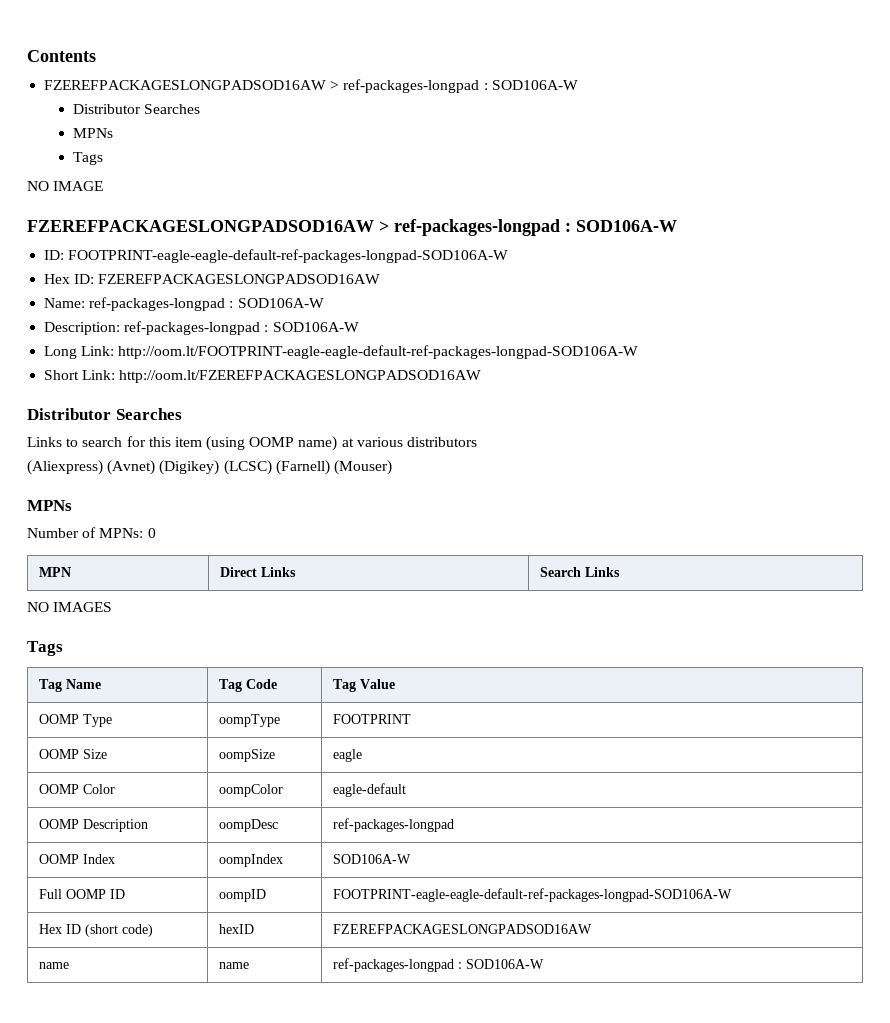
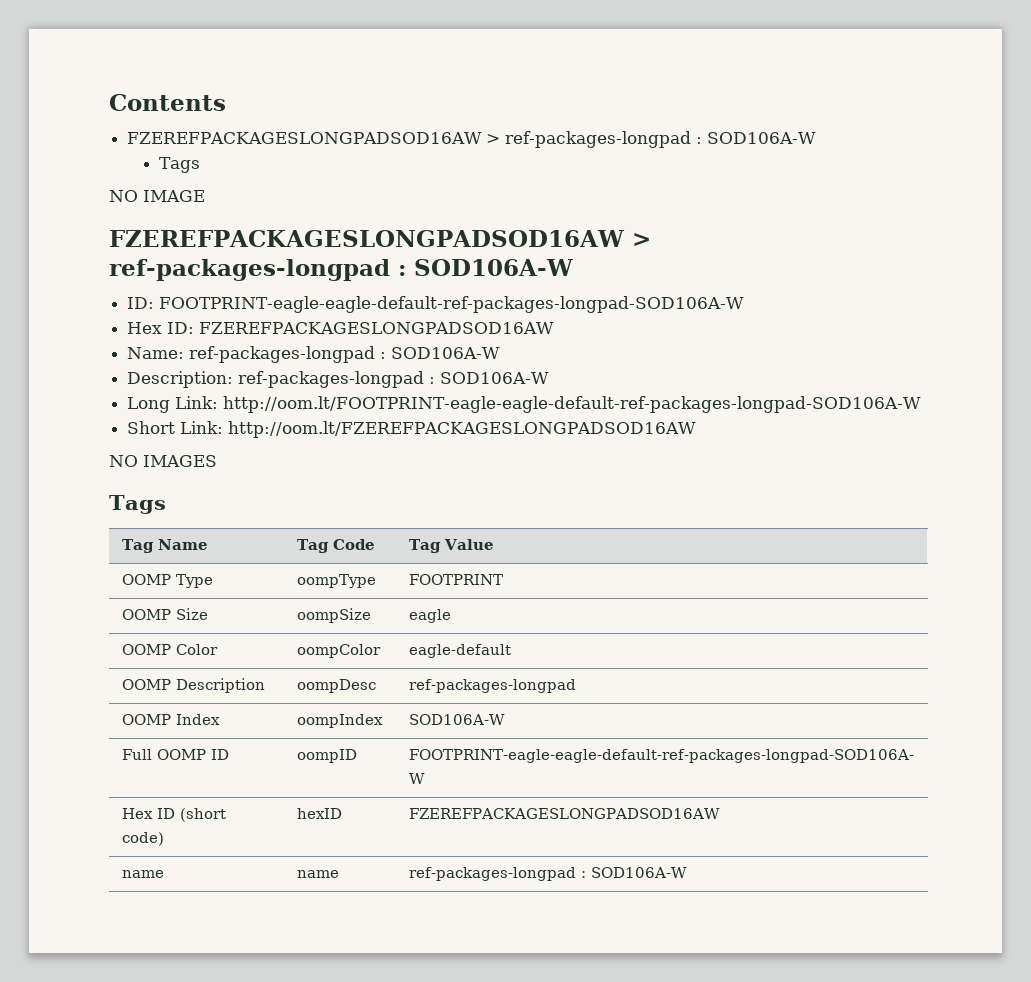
[72,104,201,114] [72,128,113,138] // Distributor Searches // MPNs -> (817, 138) none
[27,408,182,420] [27,436,478,451] [27,460,392,475] [27,500,72,511] [27,527,156,538] [38,567,71,577] [219,567,296,577] [539,567,620,577] // Distributor Searches // Links to search for this item (using OOMP name) at various distributors // (Aliexpress) (Avnet) (Digikey) (LCSC) (Farnell) (Mouser) // MPNs // Number of MPNs: 0 // MPN | Direct Links | Search Links -> (697, 429) none

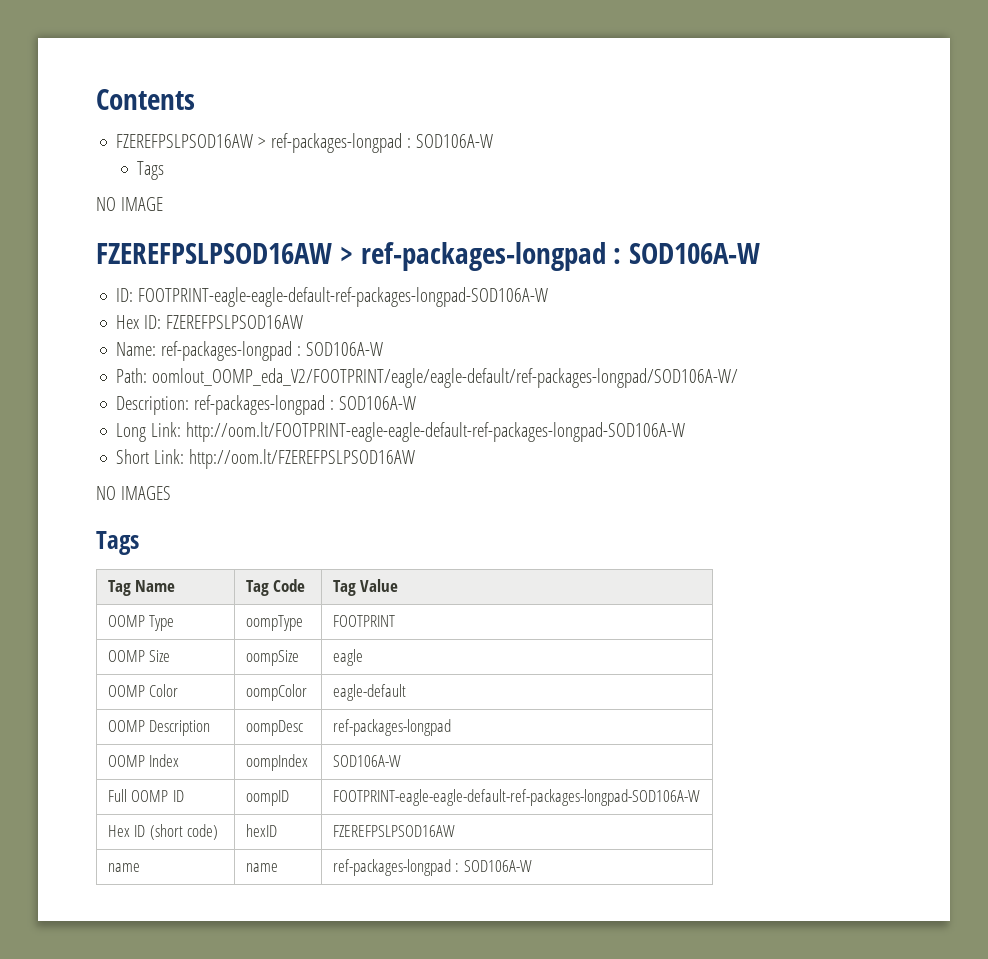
[127,132,483,144] FZEREFPACKAGESLONGPADSOD16AW -> [116,134,254,148] FZEREFPSLPSOD16AW
[109,230,625,247] FZEREFPACKAGESLONGPADSOD16AW -> [96,243,332,264] FZEREFPSLPSOD16AW
[199,322,555,334] FZEREFPACKAGESLONGPADSOD16AW -> [166,315,304,329] FZEREFPSLPSOD16AW
(501, 353) none -> [116,368,739,388] // Path: oomlout_OOMP_eda_V2/FOOTPRINT/eagle/eagle-default/ref-packages-longpad/SOD106A-W/
[228,421,697,438] http://oom.lt/FZEREFPACKAGESLONGPADSOD16AW -> [189,449,416,469] http://oom.lt/FZEREFPSLPSOD16AW
[409,808,721,819] FZEREFPACKAGESLONGPADSOD16AW -> [332,825,455,837] FZEREFPSLPSOD16AW

